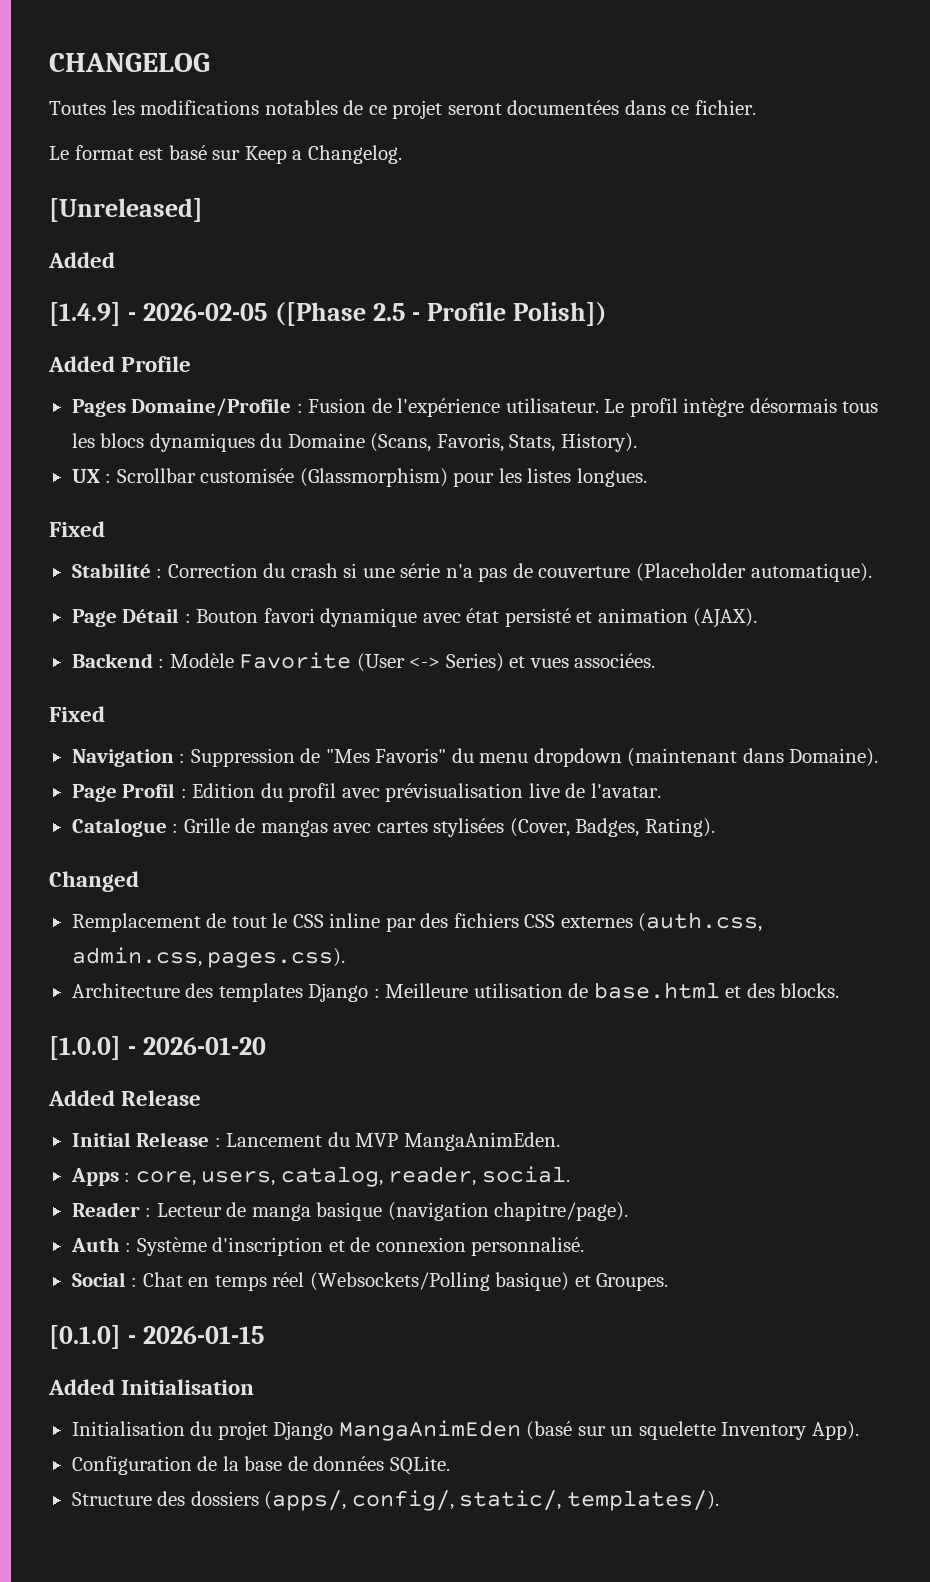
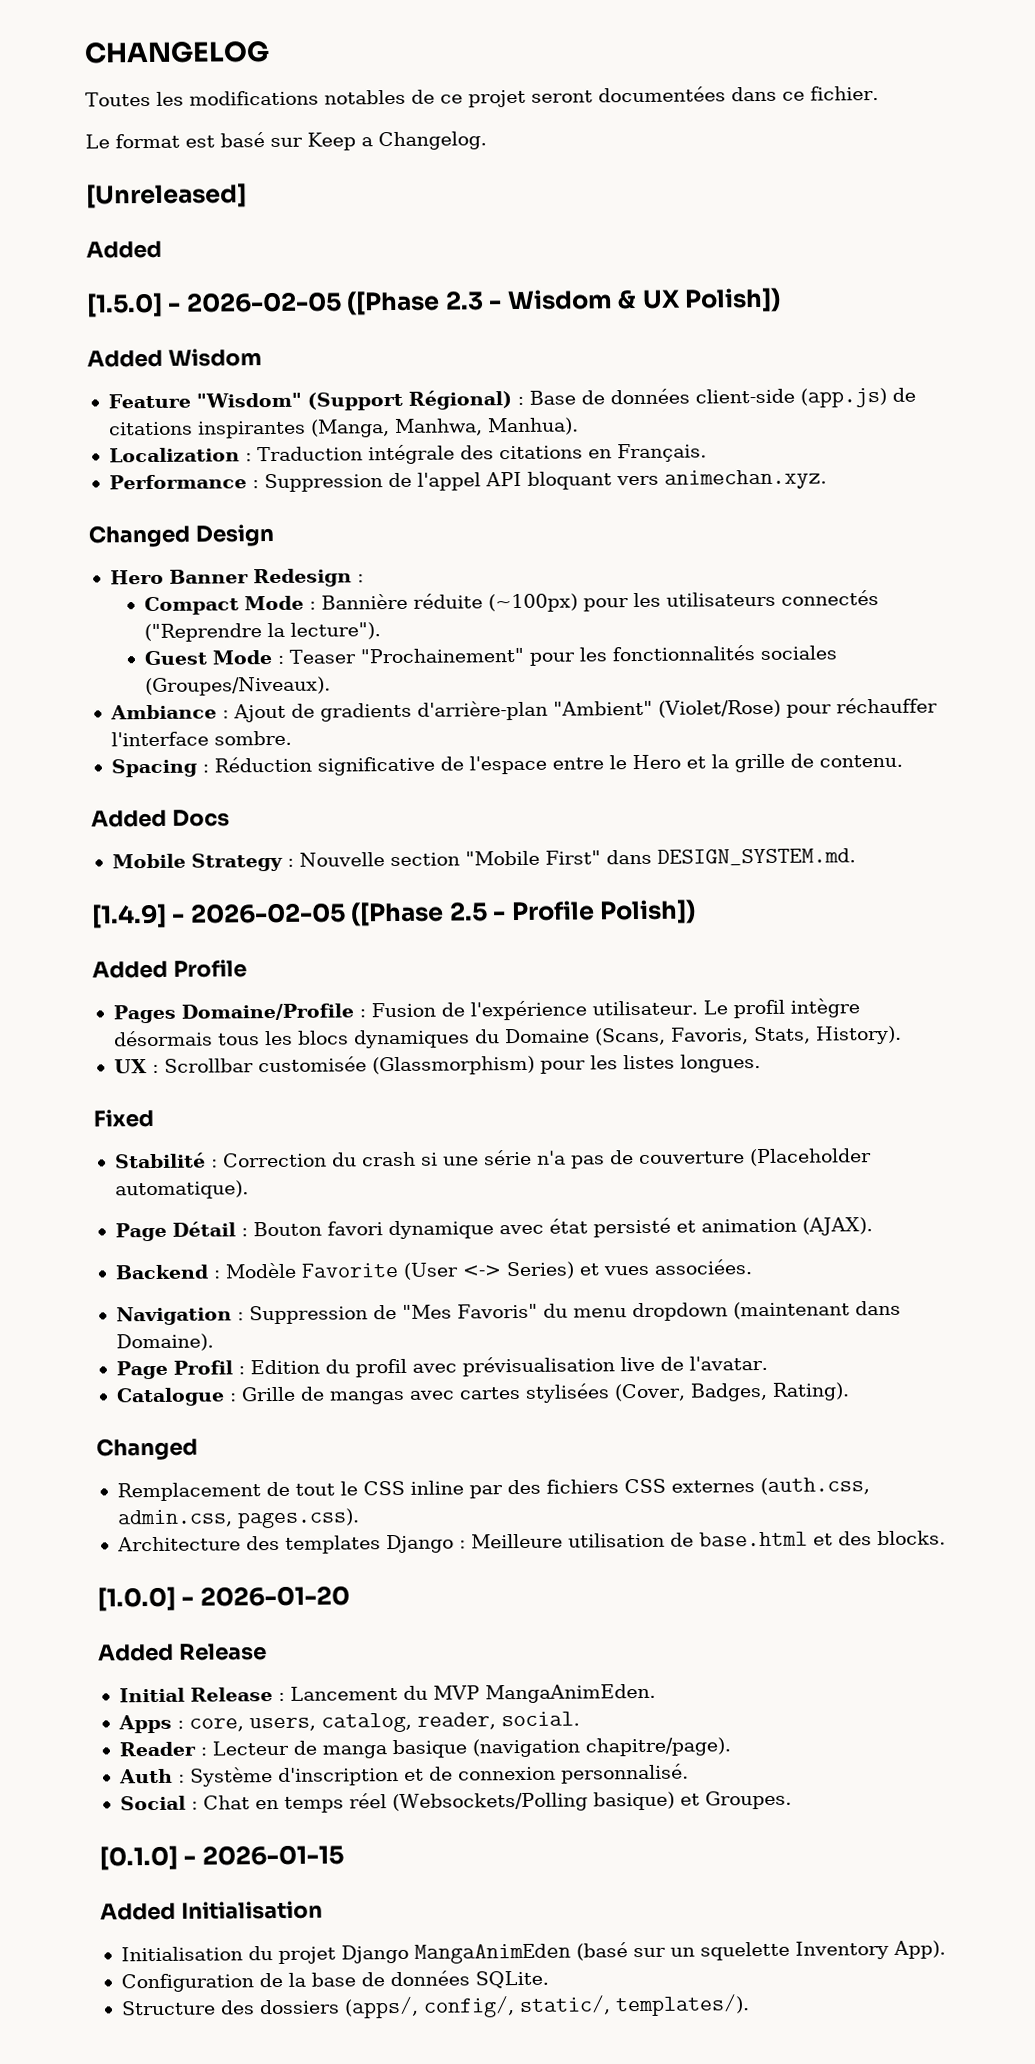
(115, 260) none -> [86,287,782,318] [87,348,262,368] [107,387,916,411] [107,417,579,439] [108,443,707,465] [108,469,827,493] [88,523,275,548] [109,568,364,588] [144,590,880,616] [144,622,382,643] [144,645,838,666] [145,676,332,697] [109,697,938,723] [110,730,292,747] [110,753,903,778] [91,809,230,828] [111,848,856,872] // [1.5.0] - 2026-02-05 ([Phase 2.3 - Wisdom & UX Polish]) // Added Wisdom // Feature "Wisdom" (Support Régional) : Base de données client-side (app.js) de citations inspirantes (Manga, Manhwa, Manhua). // Localization : Traduction intégrale des citations en Français. // Performance : Suppression de l'appel API bloquant vers animechan.xyz. // Changed Design // Hero Banner Redesign : // Compact Mode : Bannière réduite (~100px) pour les utilisateurs connectés ("Reprendre la lecture"). // Guest Mode : Teaser "Prochainement" pour les fonctionnalités sociales (Groupes/Niveaux). // Ambiance : Ajout de gradients d'arrière-plan "Ambient" (Violet/Rose) pour réchauffer l'interface sombre. // Spacing : Réduction significative de l'espace entre le Hero et la grille de contenu. // Added Docs // Mobile Strategy : Nouvelle section "Mobile First" dans DESIGN_SYSTEM.md.
[49,706,105,722] // Fixed -> (752, 1267) none

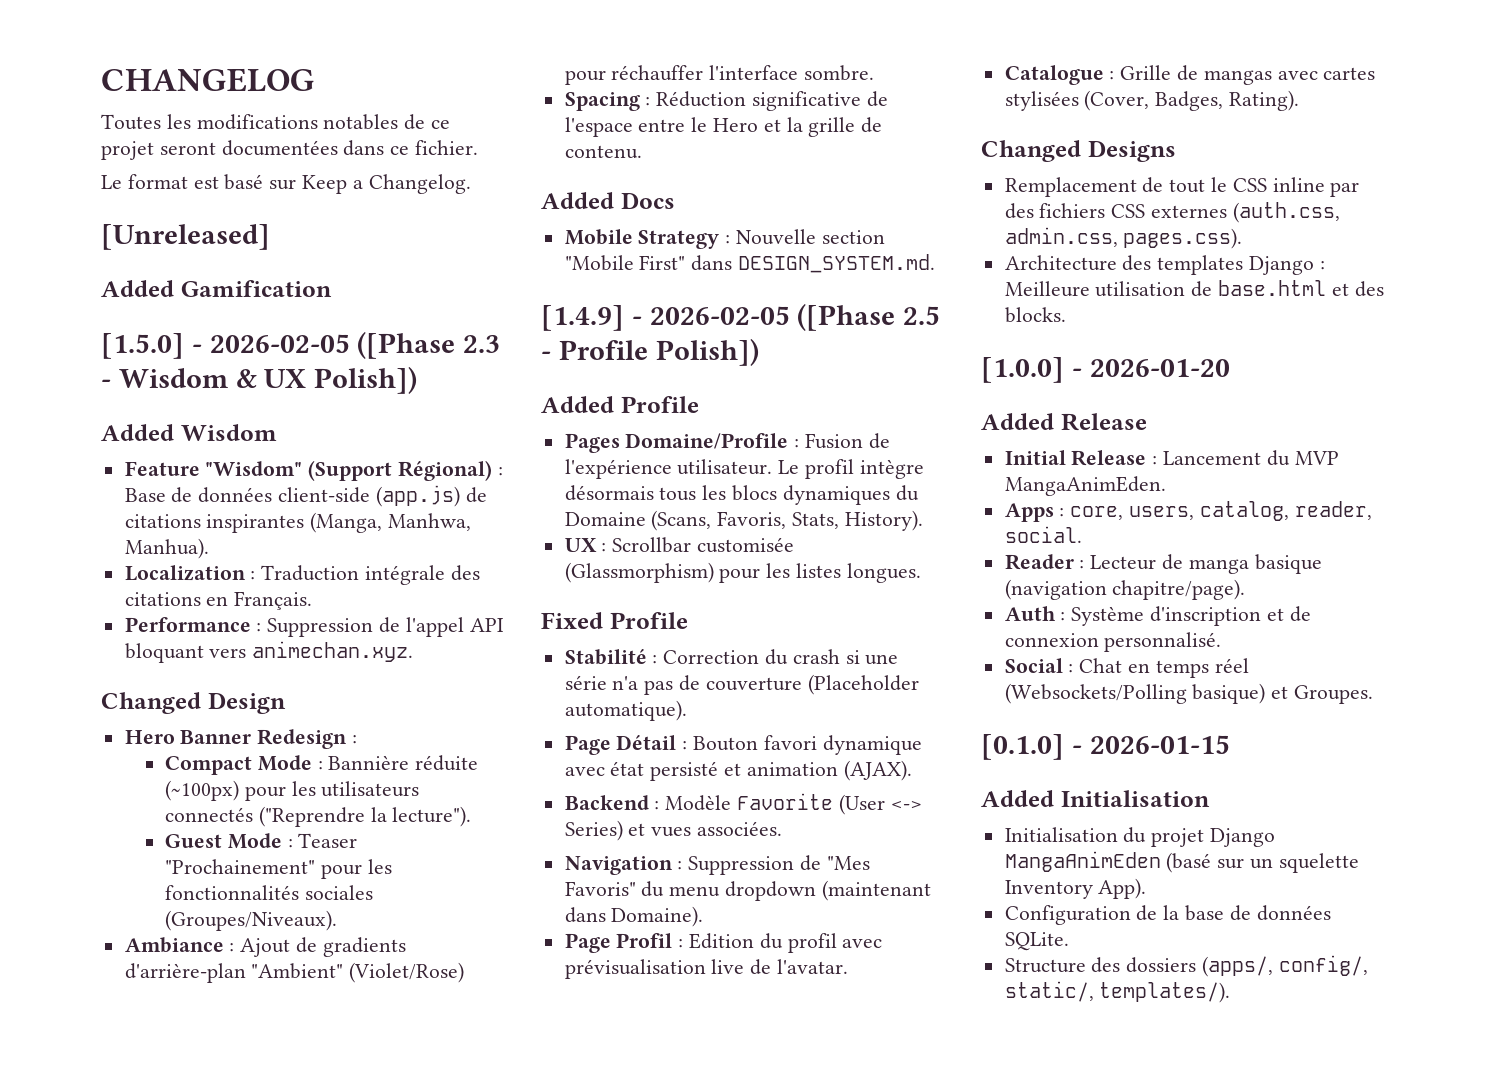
(162, 249) none -> [180,280,332,297] Gamification
(154, 1118) none -> [609,612,688,629] Profile
(198, 1449) none -> [1087,140,1176,162] Designs

